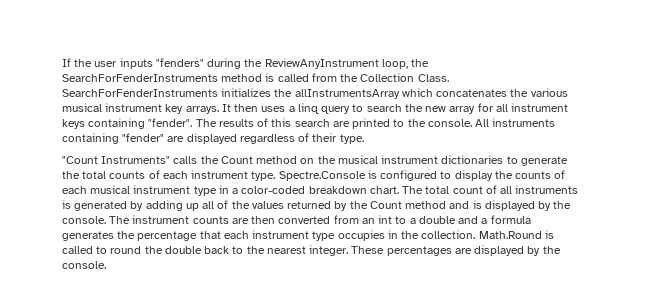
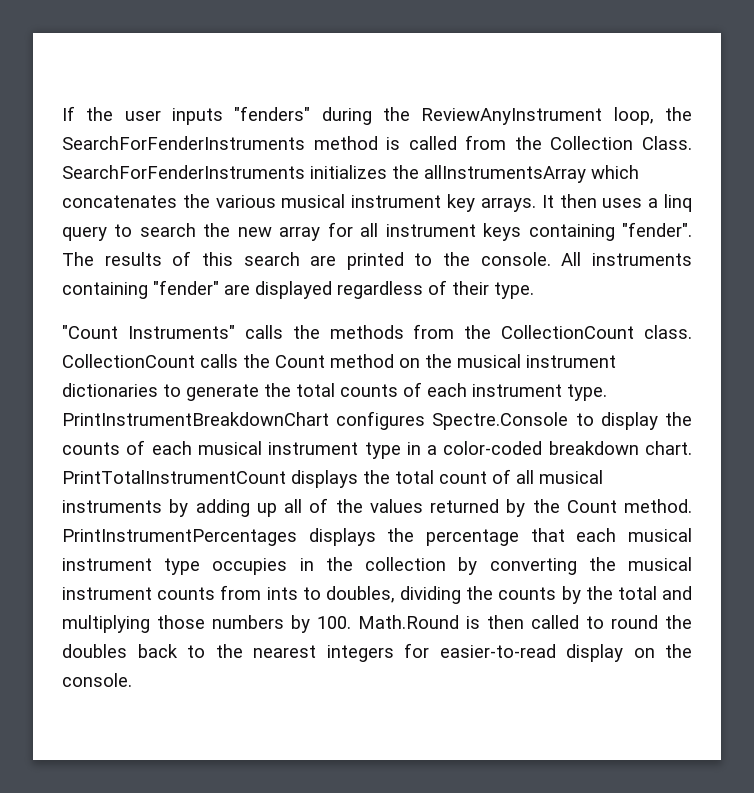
(219, 160) none -> [329,324,692,339] [62,354,270,368] methods from the CollectionCount class. CollectionCount calls the
[278,170,438,181] Spectre.Console is configured -> [62,411,569,430] PrintInstrumentBreakdownChart configures Spectre.Console
[402,186,424,194] The -> [62,470,390,488] PrintTotalInstrumentCount displays the
[515,185,579,194] [62,200,128,211] instruments is generated -> [539,470,603,484] [62,500,162,513] musical instruments
[405,200,572,211] [62,215,531,224] [62,231,114,241] method and is displayed by the console. The instrument counts are then converted from an int to a double and a formula generates -> [624,499,692,513] [62,528,376,546] method. PrintInstrumentPercentages displays
(249, 235) none -> [628,528,692,542] musical
[421,230,476,239] collection. -> [365,557,692,575] [62,585,692,604] [62,615,351,633] collection by converting the musical instrument counts from ints to doubles, dividing the counts by the total and multiplying those numbers by 100.
(554, 234) none -> [487,615,524,629] then
[164,246,202,254] double -> [62,644,127,658] doubles
[309,245,541,256] integer. These percentages are displayed by -> [326,643,655,662] integers for easier-to-read display on

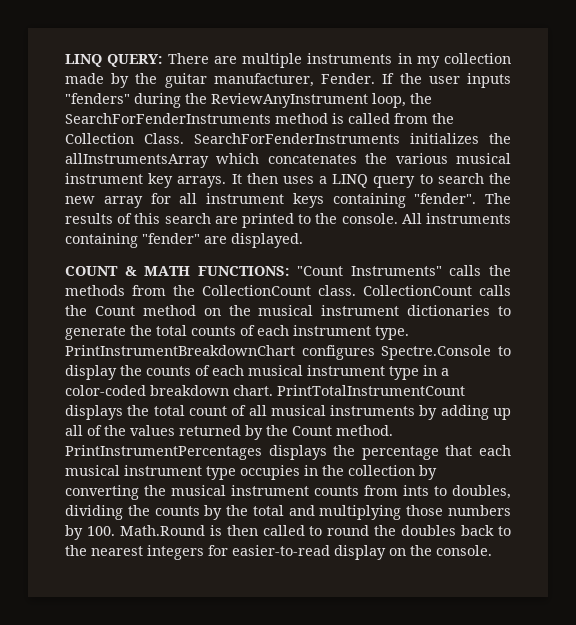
(62, 113) none -> [65,53,511,68] [65,73,376,88] LINQ QUERY: There are multiple instruments in my collection made by the guitar manufacturer, Fender.
[664,194,693,212] linq -> [332,174,369,188] LINQ
[255,280,534,299] displayed regardless of their type. // -> [231,233,303,248] [65,266,290,276] displayed. // COUNT & MATH FUNCTIONS:

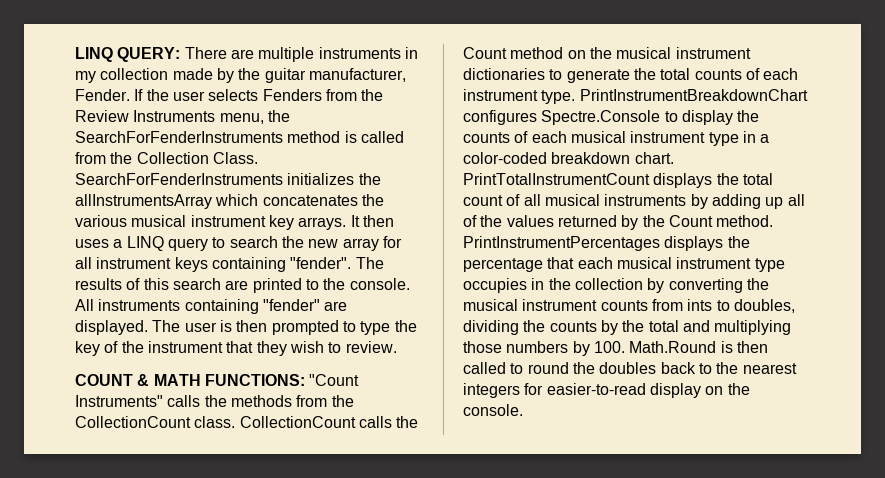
[467,73,512,88] [65,93,406,108] inputs "fenders" during the ReviewAnyInstrument loop, -> [208,89,384,101] [75,110,264,124] selects Fenders from the Review Instruments menu,
(303, 240) none -> [152,320,417,335] [75,341,397,356] The user is then prompted to type the key of the instrument that they wish to review.

